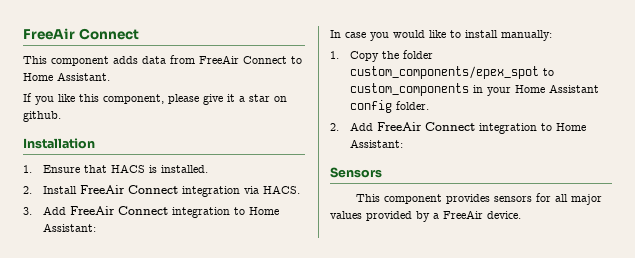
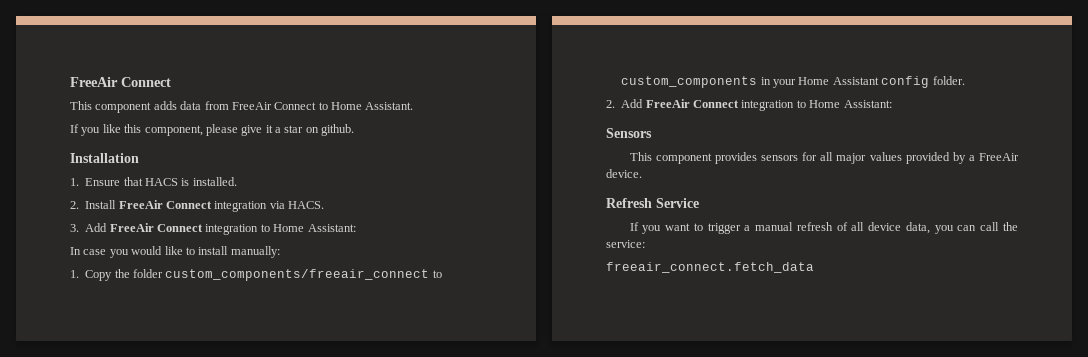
[349,66,539,79] custom_components/epex_spot -> [165,269,430,281] custom_components/freeair_connect
(521, 215) none -> [606,198,699,208] [629,222,1018,234] [606,240,645,248] [606,262,814,273] // Refresh Service // If you want to trigger a manual refresh of all device data, you can call the service: // freeair_connect.fetch_data

